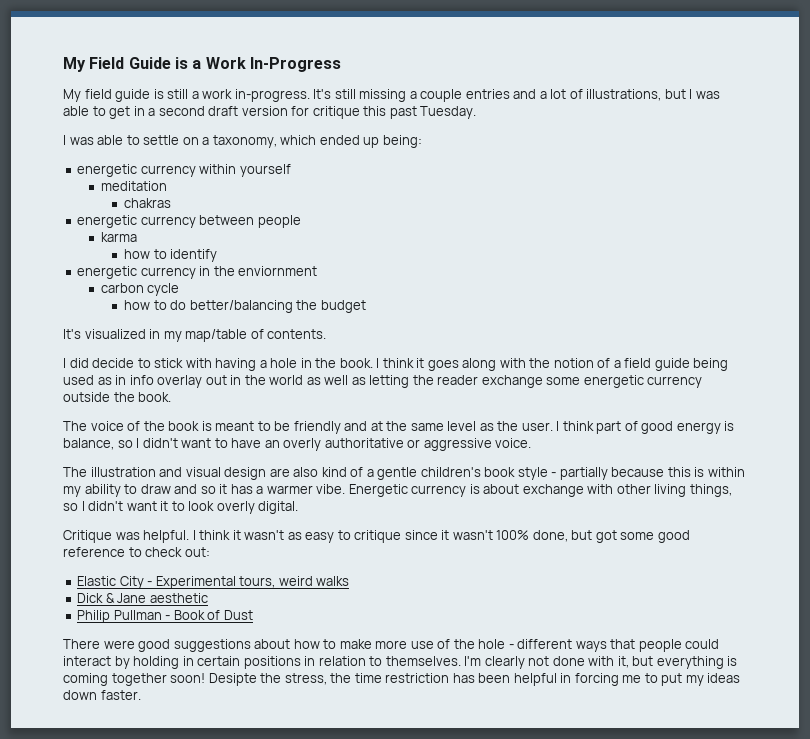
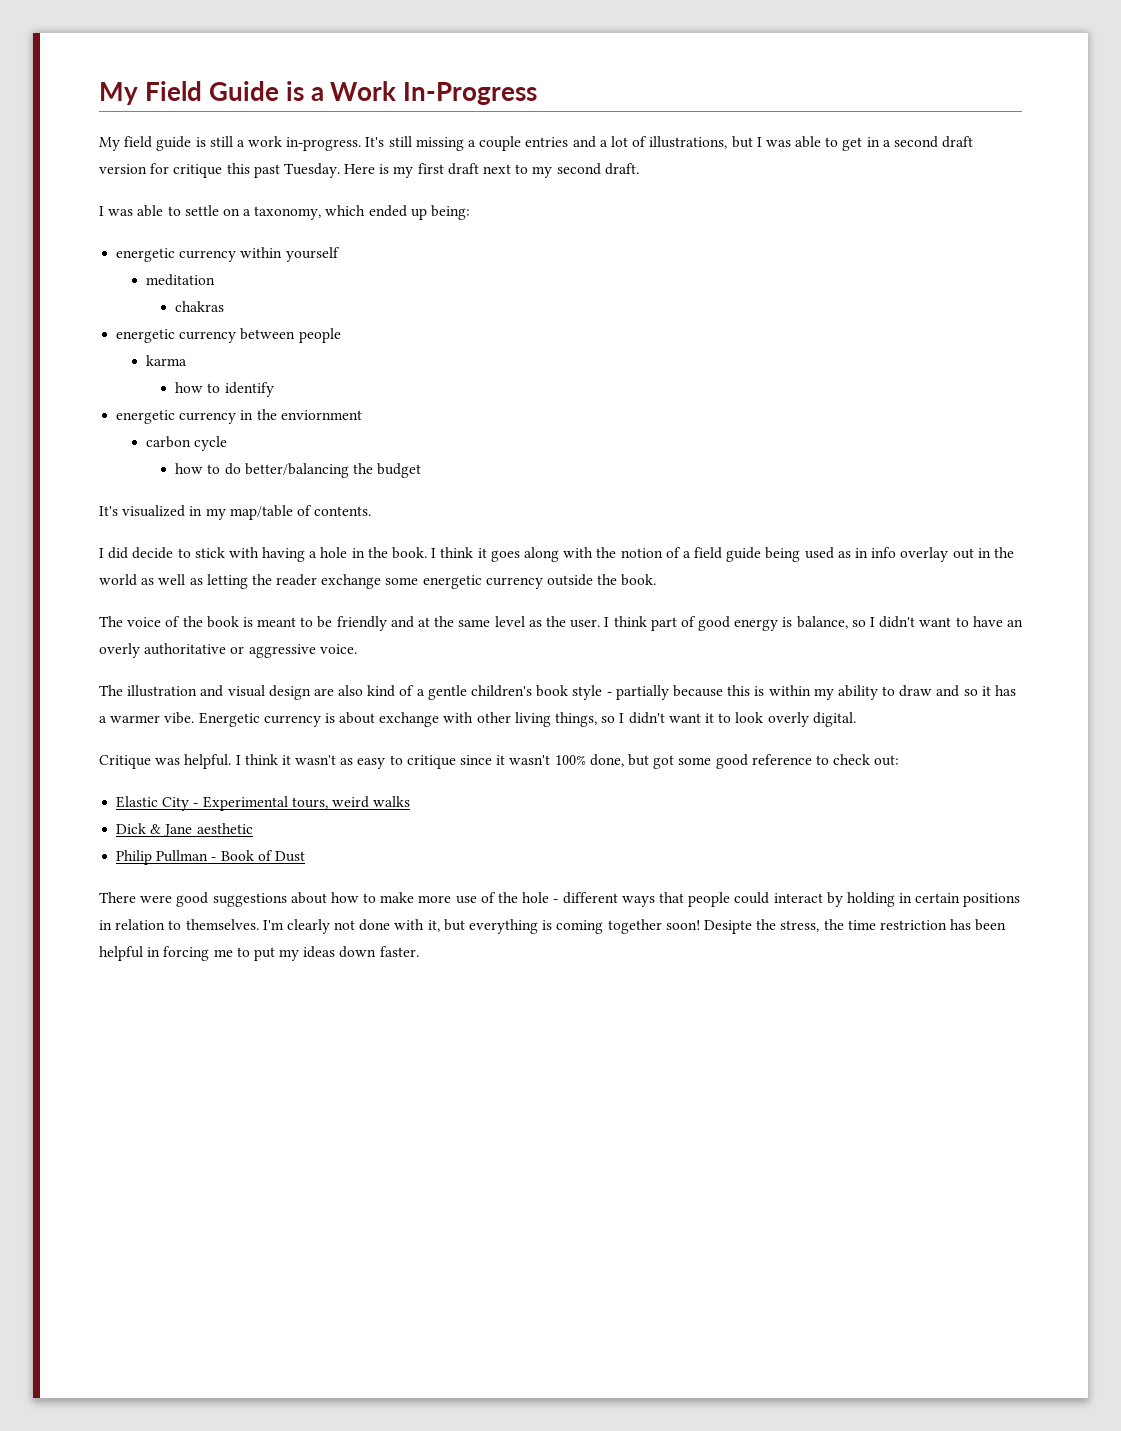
(477, 112) none -> [344,163,639,178] Here is my first draft next to my second draft.

